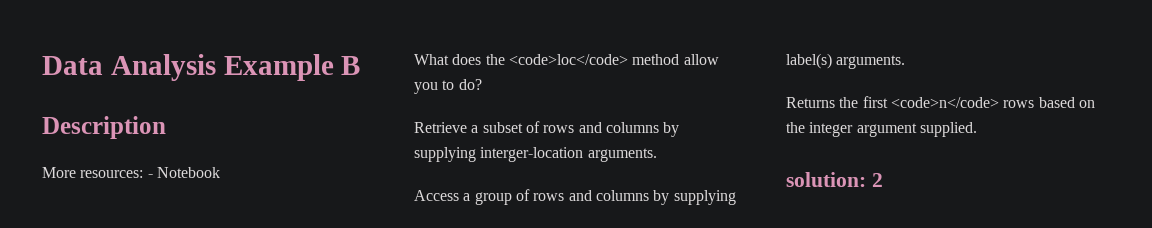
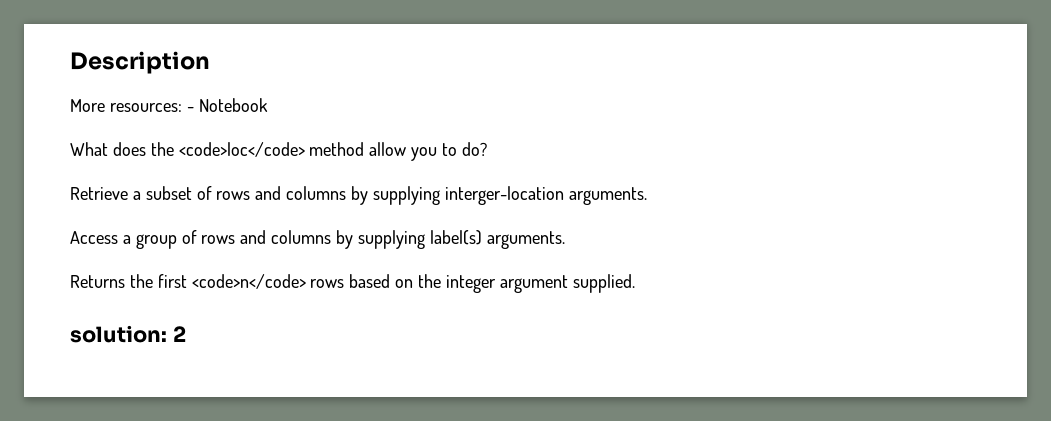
[42,54,361,81] Data Analysis Example B // -> (70, 62) none

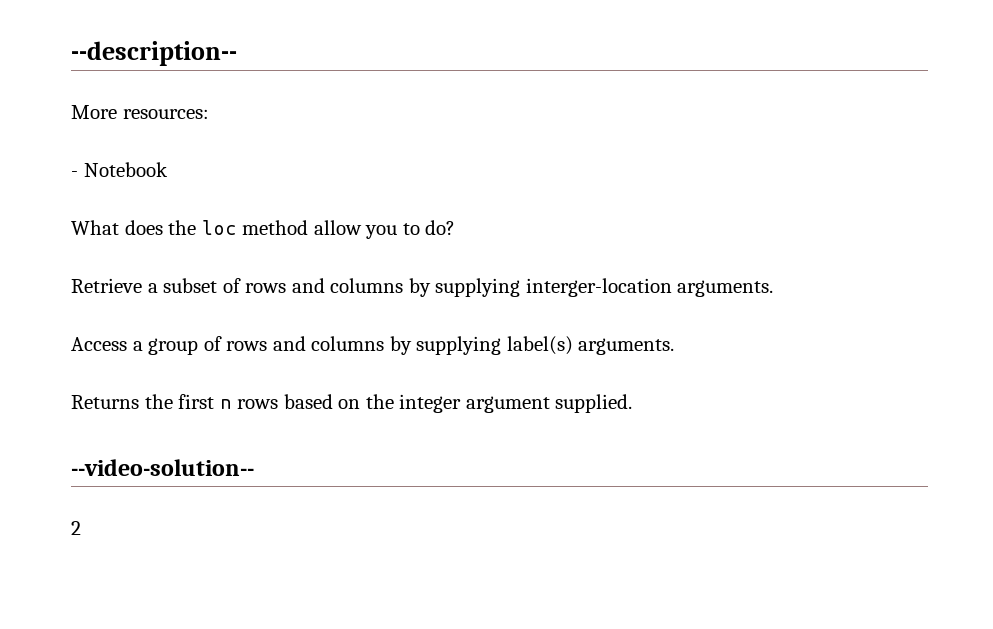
[70,51,210,74] Description -> [71,41,237,66] --description--
(182, 107) none -> (209, 114) //
[178,142,305,157] <code>loc</code> -> [201,220,237,235] loc
[191,274,306,289] <code>n</code> -> [219,399,232,409] n
[70,325,167,343] solution: -> [71,459,254,476] --video-solution-- //

